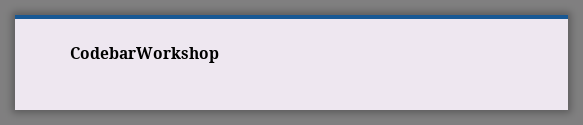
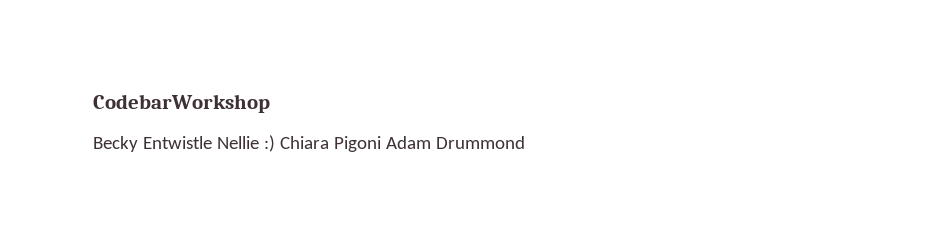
(219, 55) none -> [93,135,525,152] // Becky Entwistle Nellie :) Chiara Pigoni Adam Drummond

